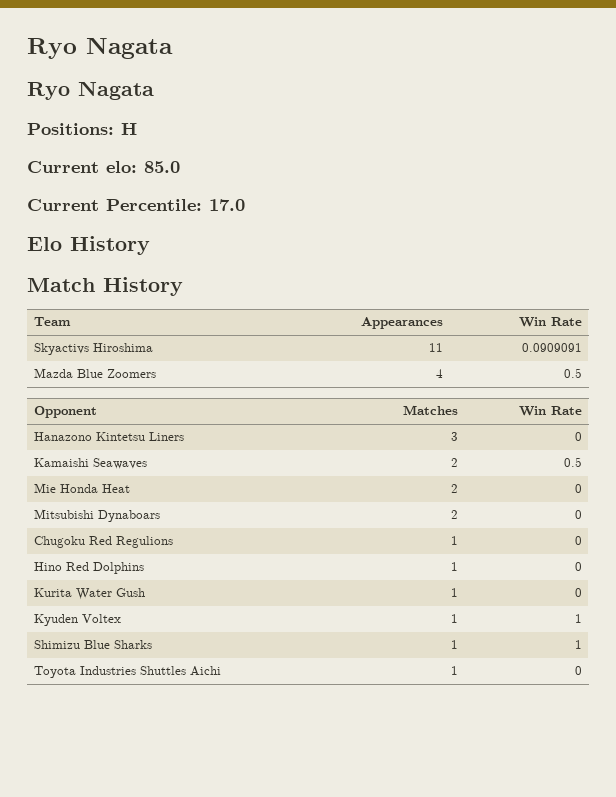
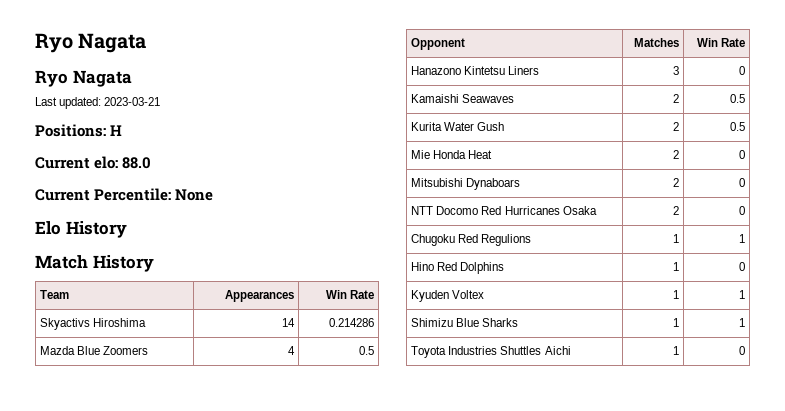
(154, 90) none -> [35,97,161,109] // Last updated: 2023-03-21
[144,161,180,173] [27,199,245,211] 85.0 // Current Percentile: 17.0 -> [122,157,152,169] [35,188,214,201] 88.0 // Current Percentile: None
[429,343,444,352] [522,343,583,352] 11 | 0.0909091 -> [281,318,295,327] [328,318,374,327] 14 | 0.214286
(583, 462) none -> [411,122,505,131] [672,122,679,131] [729,122,745,131] // Kurita Water Gush | 2 | 0.5
(583, 514) none -> [411,206,597,215] [672,206,679,215] [738,206,745,215] // NTT Docomo Red Hurricanes Osaka | 2 | 0
[575,536,583,545] 0 -> [738,234,745,243] 1
[33,588,145,600] [451,588,459,597] [575,588,583,597] // Kurita Water Gush | 1 | 0 -> (745, 266) none

